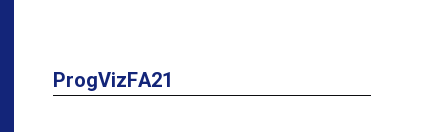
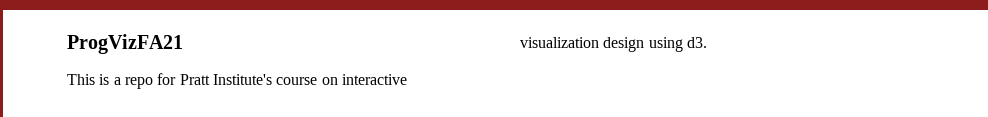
(173, 81) none -> [67,73,407,89] [520,37,707,52] // This is a repo for Pratt Institute's course on interactive visualization design using d3.

